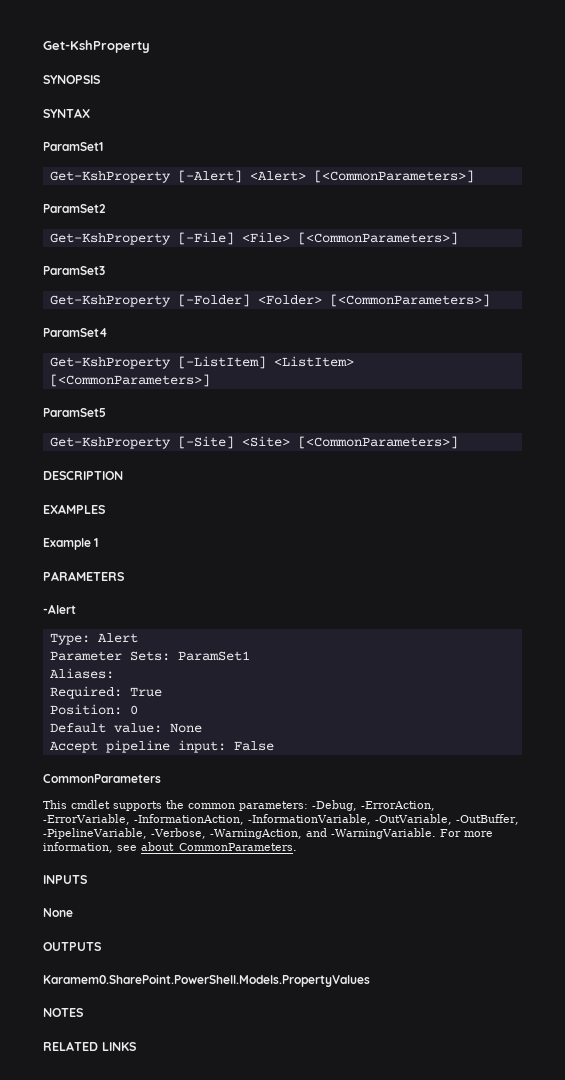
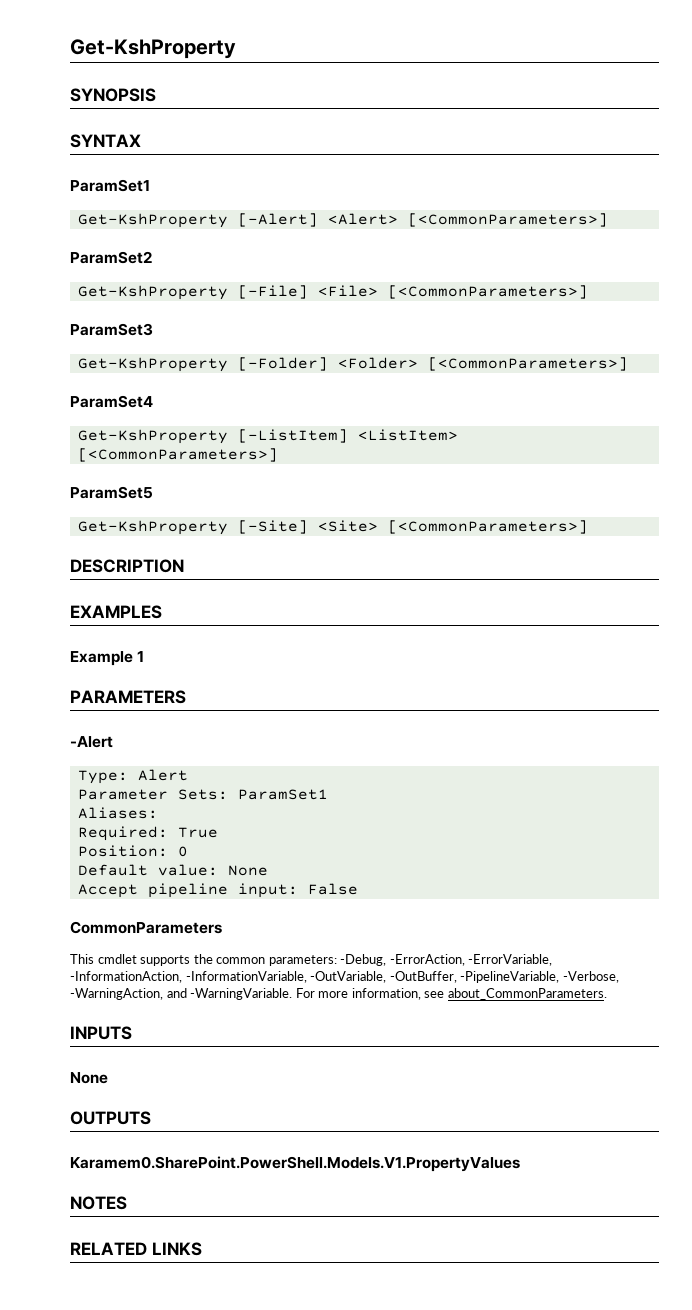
[43,974,370,987] Karamem0.SharePoint.PowerShell.Models.PropertyValues -> [70,1156,520,1172] Karamem0.SharePoint.PowerShell.Models.V1.PropertyValues

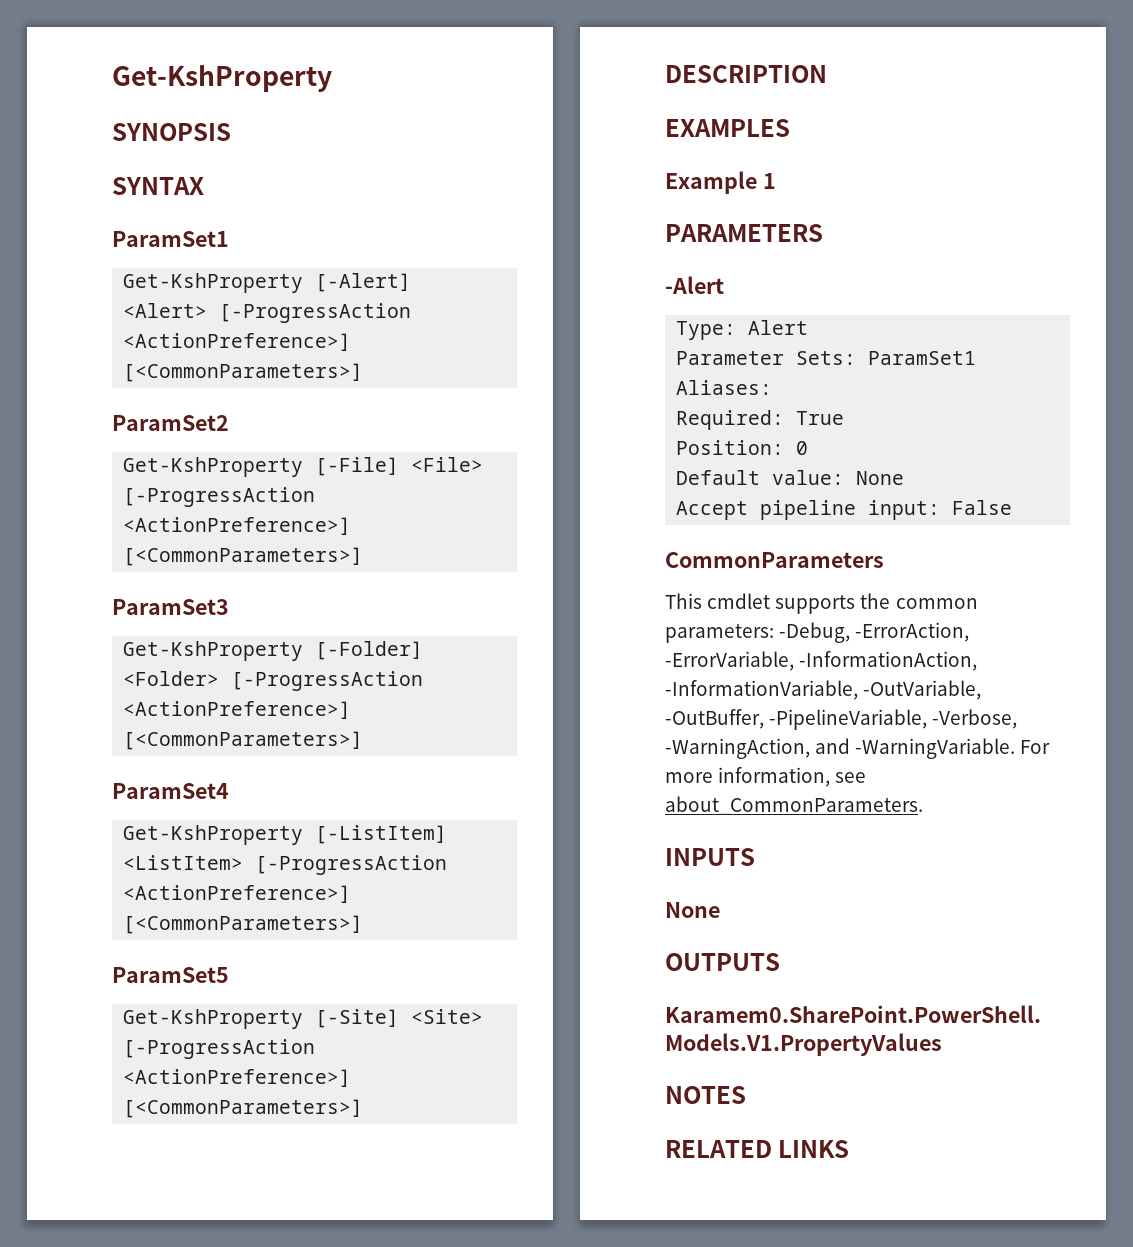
(398, 219) none -> [219,303,412,323] [123,333,352,351] [-ProgressAction <ActionPreference>]
(378, 291) none -> [123,487,316,507] [123,517,352,535] [-ProgressAction <ActionPreference>]
(418, 363) none -> [231,671,424,691] [123,701,352,719] [-ProgressAction <ActionPreference>]
(458, 435) none -> [255,855,448,875] [123,885,352,903] [-ProgressAction <ActionPreference>]
(378, 526) none -> [123,1039,316,1059] [123,1069,352,1087] [-ProgressAction <ActionPreference>]

